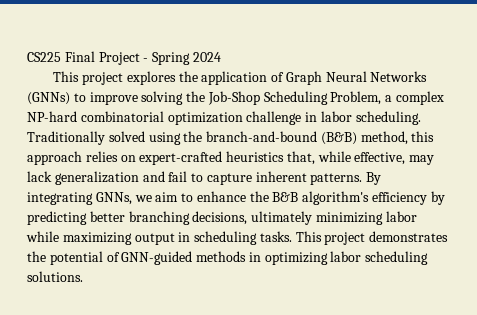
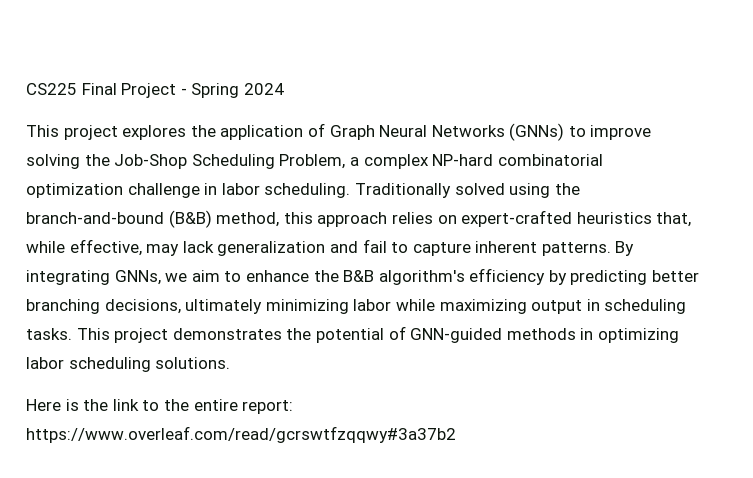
(83, 276) none -> [26,399,294,414] [26,426,456,443] // Here is the link to the entire report: https://www.overleaf.com/read/gcrswtfzqqwy#3a37b2

